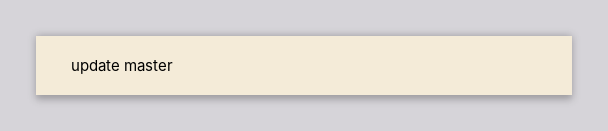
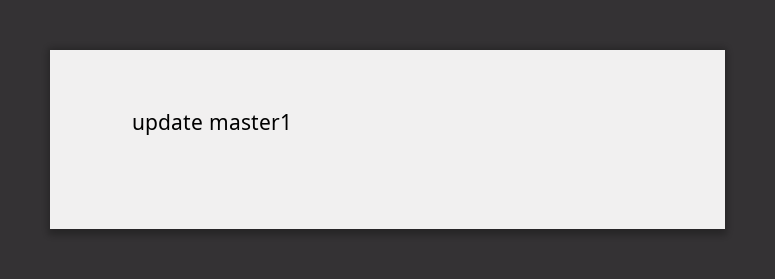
[124,60,174,72] master -> [208,114,292,130] master1

